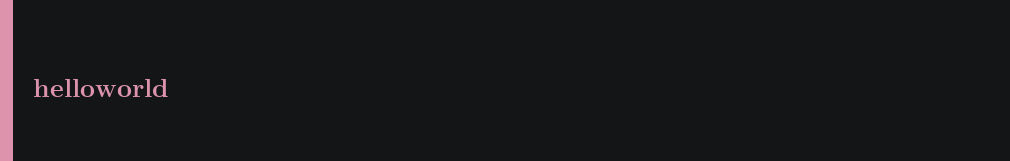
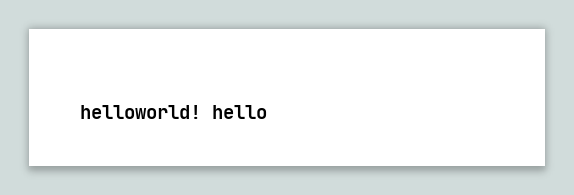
[33,79,169,97] helloworld -> [80,105,267,119] helloworld! hello

